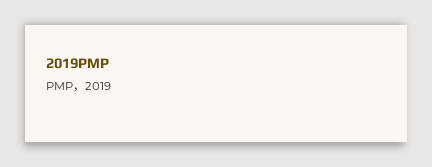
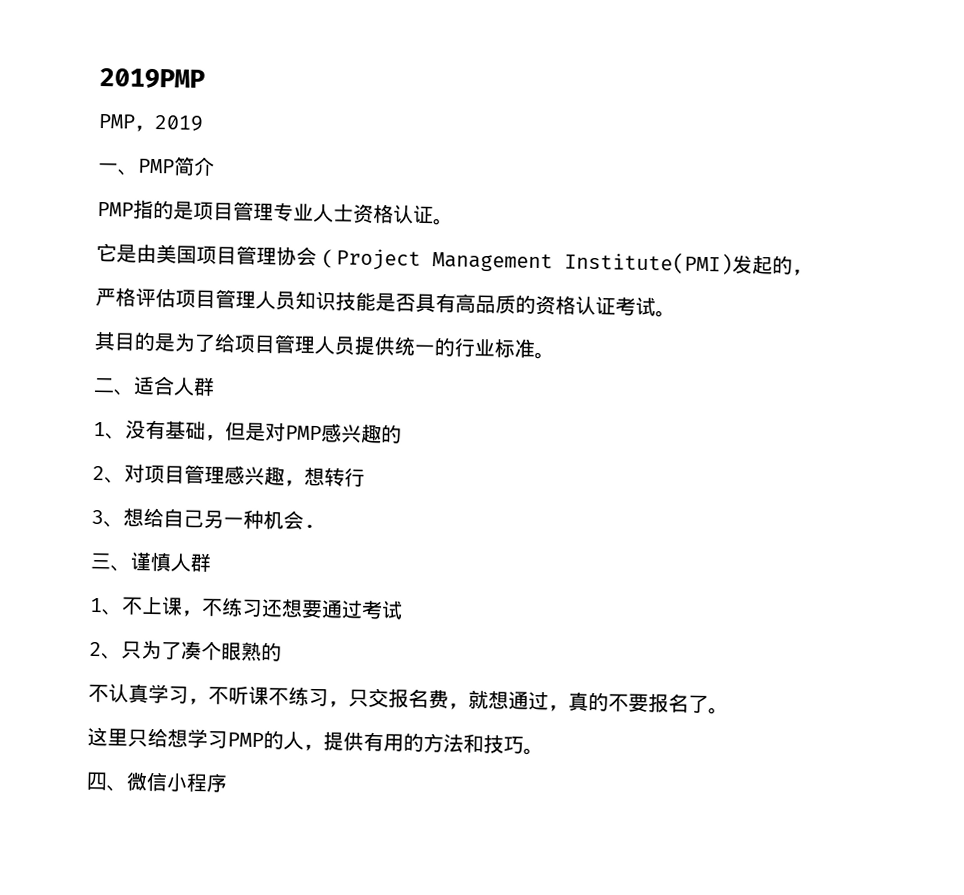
(111, 86) none -> [97,156,215,177] [97,199,454,226] [96,242,813,276] [95,287,676,318] [94,330,555,360] [93,376,215,397] [93,419,402,444] [92,463,365,487] [91,507,316,530] [90,551,212,573] [89,596,403,620] [89,639,282,662] [88,683,729,715] [87,726,544,756] [86,771,228,793] // 一、PMP简介 // PMP指的是项目管理专业人士资格认证。 // 它是由美国项目管理协会（Project Management Institute(PMI)发起的， // 严格评估项目管理人员知识技能是否具有高品质的资格认证考试。 // 其目的是为了给项目管理人员提供统一的行业标准。 // 二、适合人群 // 1、没有基础，但是对PMP感兴趣的 // 2、对项目管理感兴趣，想转行 // 3、想给自己另一种机会. // 三、谨慎人群 // 1、不上课，不练习还想要通过考试 // 2、只为了凑个眼熟的 // 不认真学习，不听课不练习，只交报名费，就想通过，真的不要报名了。 // 这里只给想学习PMP的人，提供有用的方法和技巧。 // 四、微信小程序

